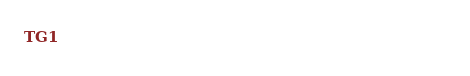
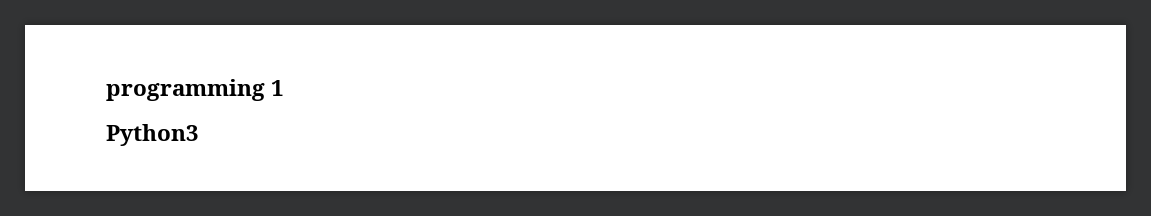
[24,31,58,42] TG1 -> [106,79,285,101] [106,124,199,146] programming 1 // Python3

